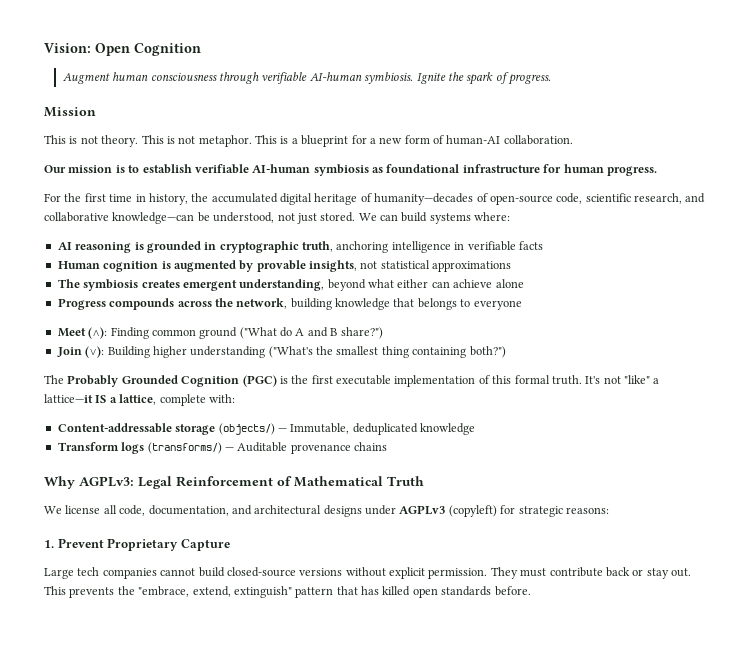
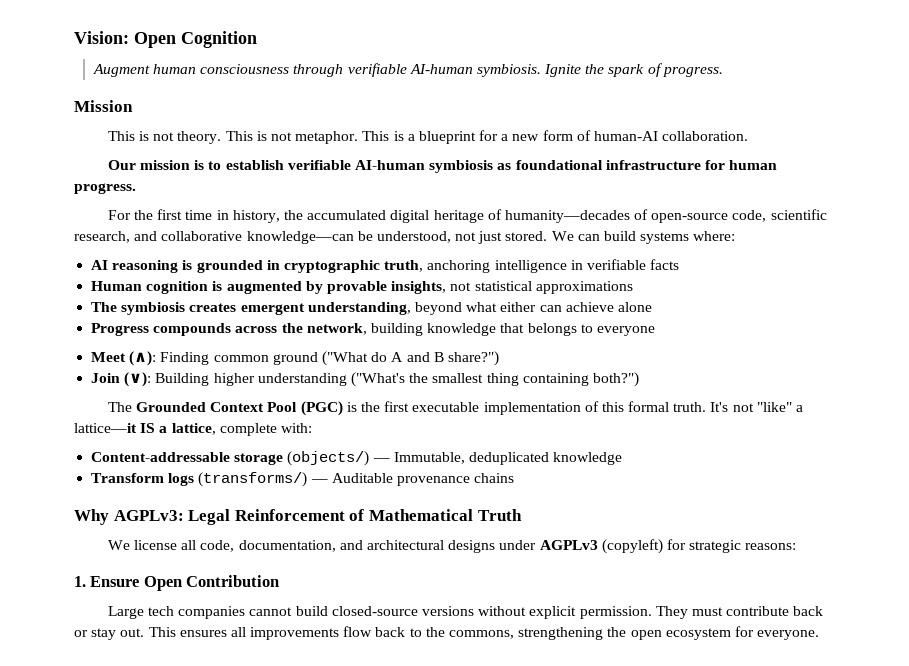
[67,375,240,387] Probably Grounded Cognition -> [136,402,298,412] Grounded Context Pool
[57,538,230,551] Prevent Proprietary Capture -> [90,575,280,591] Ensure Open Contribution
[69,586,531,598] prevents the "embrace, extend, extinguish" pattern that has killed open standards before. -> [179,626,820,640] ensures all improvements flow back to the commons, strengthening the open ecosystem for everyone.

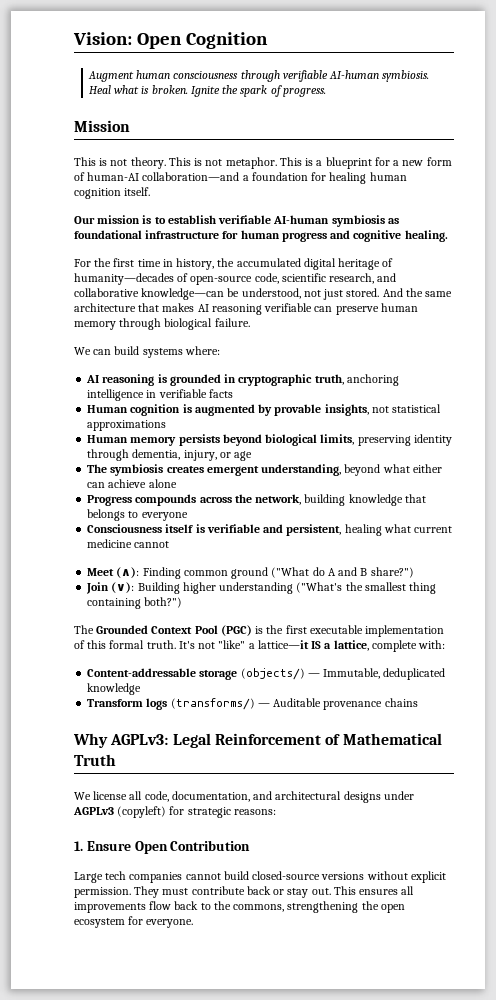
(541, 70) none -> [88,85,188,94] Heal what is broken.
[662,131,749,141] collaboration. -> [142,172,407,184] [74,187,151,199] collaboration—and a foundation for healing human cognition itself.
[74,183,136,194] progress. -> [281,230,448,242] progress and cognitive healing.
(548, 236) none -> [382,288,453,297] [74,303,418,315] [74,318,250,330] And the same architecture that makes AI reasoning verifiable can preserve human memory through biological failure. //
(633, 287) none -> [87,434,452,446] [87,449,253,461] // Human memory persists beyond biological limits, preserving identity through dementia, injury, or age
(655, 331) none -> [87,524,453,536] [87,539,170,548] // Consciousness itself is verifiable and persistent, healing what current medicine cannot

